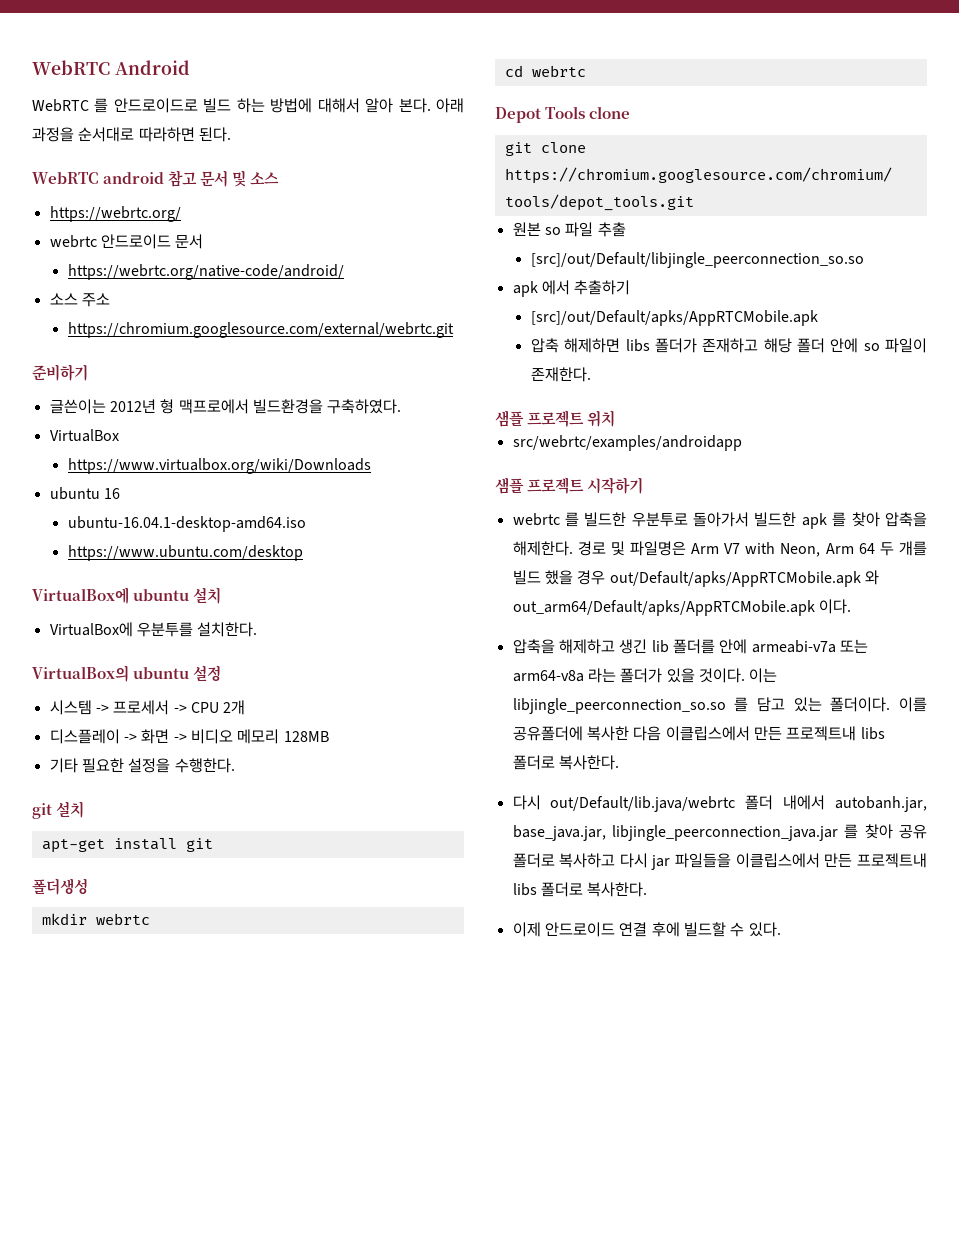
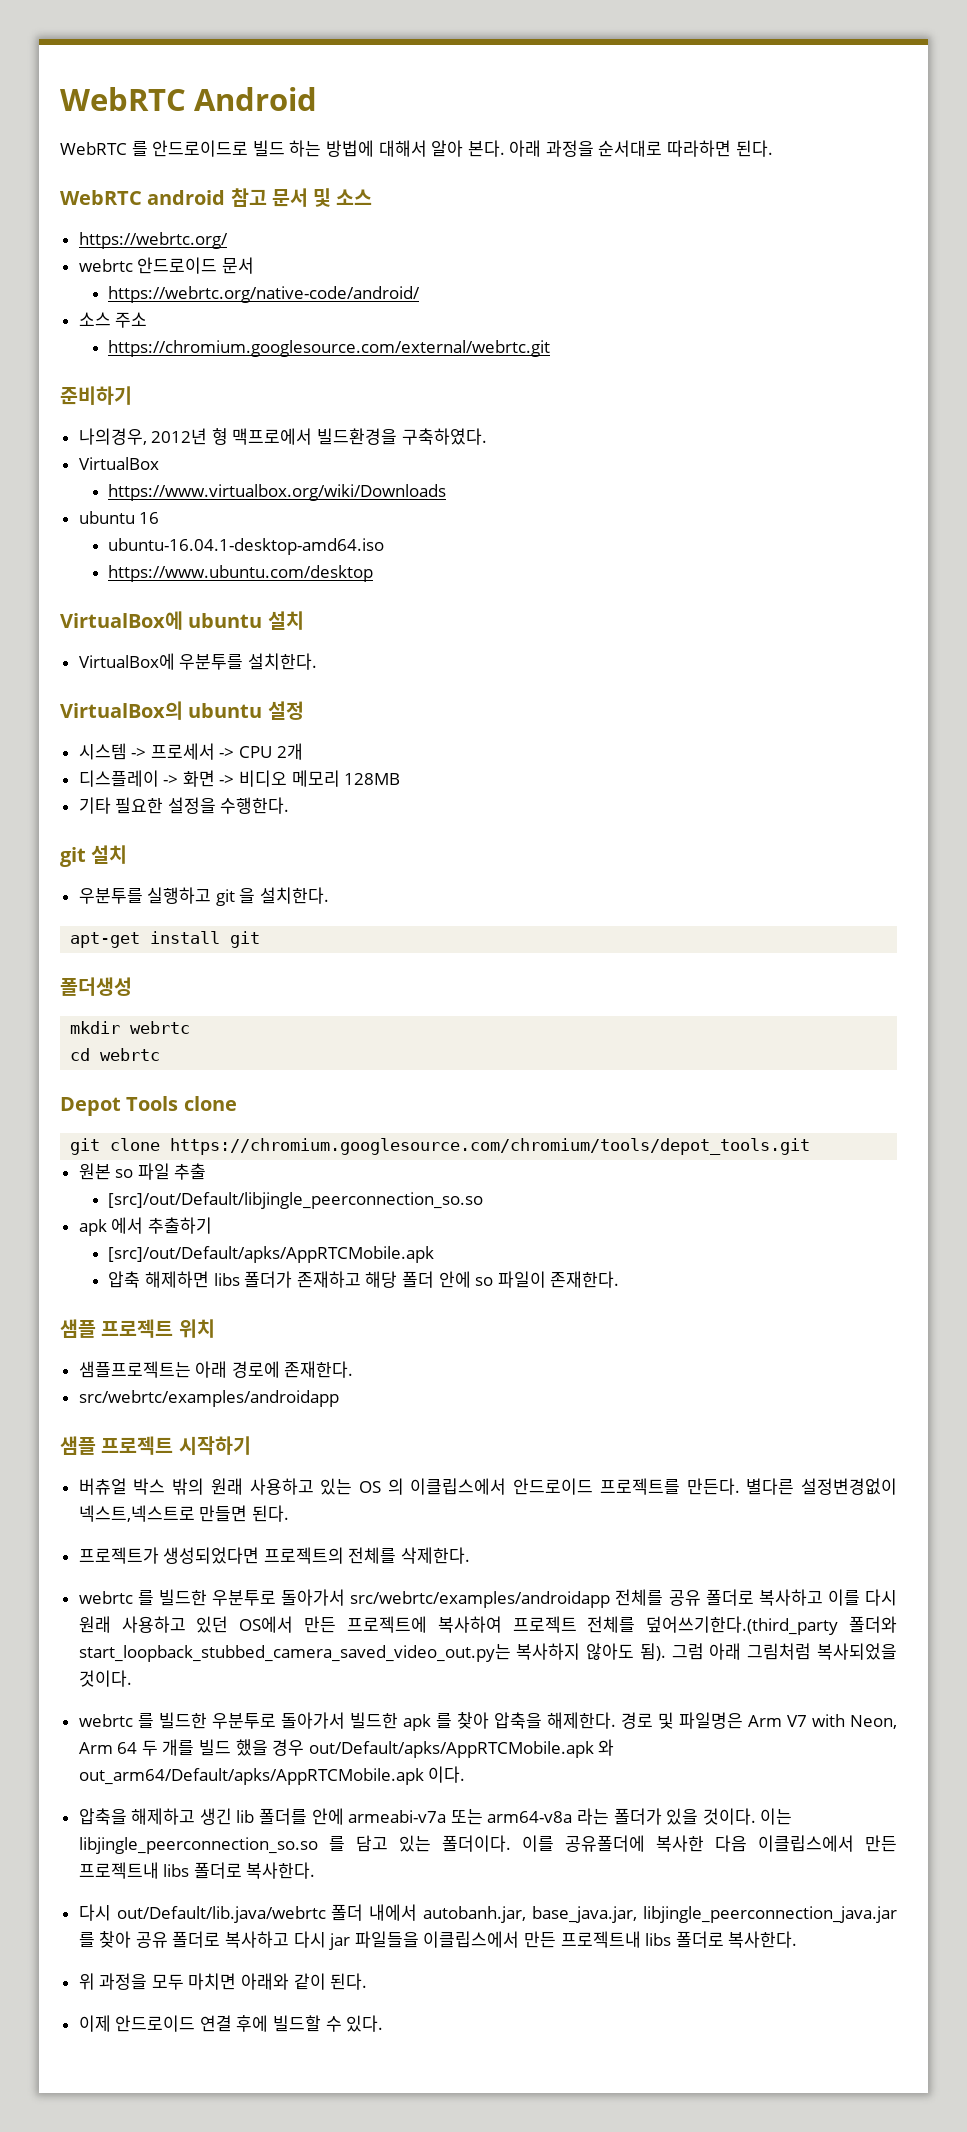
[49,399,106,414] 글쓴이는 -> [78,428,147,445] 나의경우,
(85, 809) none -> [78,887,330,906] // 우분투를 실행하고 git 을 설치한다.
(616, 418) none -> [78,1361,354,1378] // 샘플프로젝트는 아래 경로에 존재한다.
(644, 485) none -> [78,1478,897,1495] [78,1505,289,1522] [78,1547,471,1564] [78,1589,897,1608] [78,1616,898,1635] [78,1643,897,1662] [78,1670,132,1687] // 버츄얼 박스 밖의 원래 사용하고 있는 OS 의 이클립스에서 안드로이드 프로젝트를 만든다. 별다른 설정변경없이 넥스트,넥스트로 만들면 된다. // 프로젝트가 생성되었다면 프로젝트의 전체를 삭제한다. // webrtc 를 빌드한 우분투로 돌아가서 src/webrtc/examples/androidapp 전체를 공유 폴더로 복사하고 이를 다시 원래 사용하고 있던 OS에서 만든 프로젝트에 복사하여 프로젝트 전체를 덮어쓰기한다.(third_party 폴더와 start_loopback_stubbed_camera_saved_video_out.py는 복사하지 않아도 됨). 그럼 아래 그림처럼 복사되었을 것이다.
(648, 889) none -> [78,1973,368,1990] // 위 과정을 모두 마치면 아래와 같이 된다.

